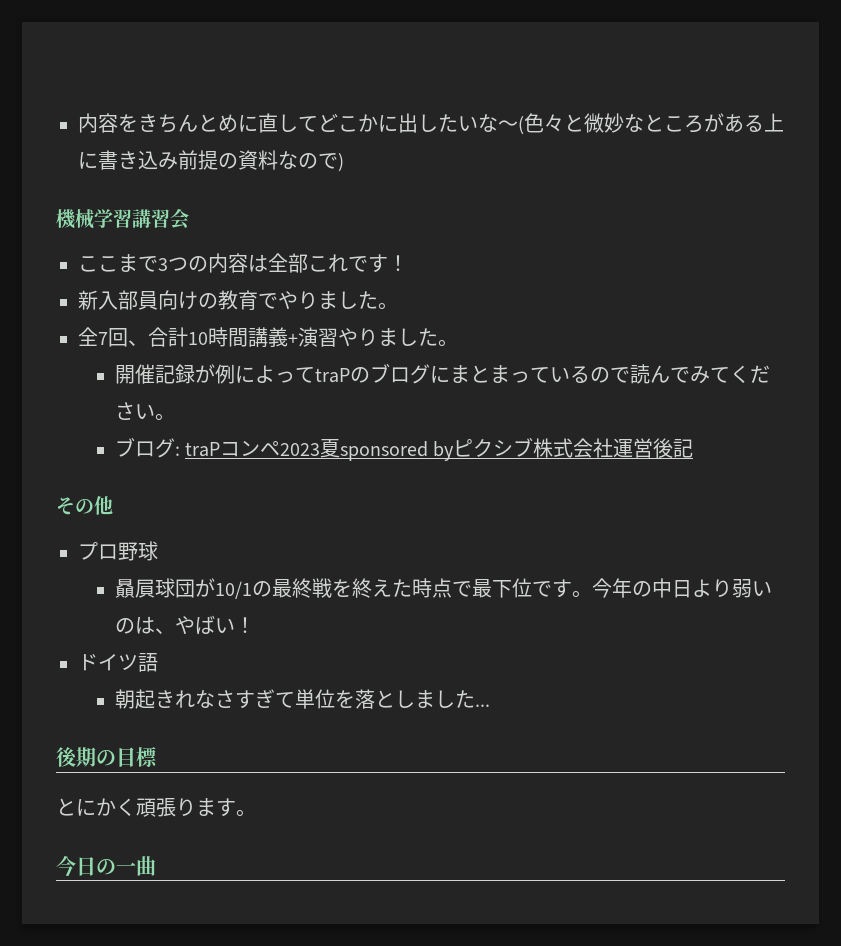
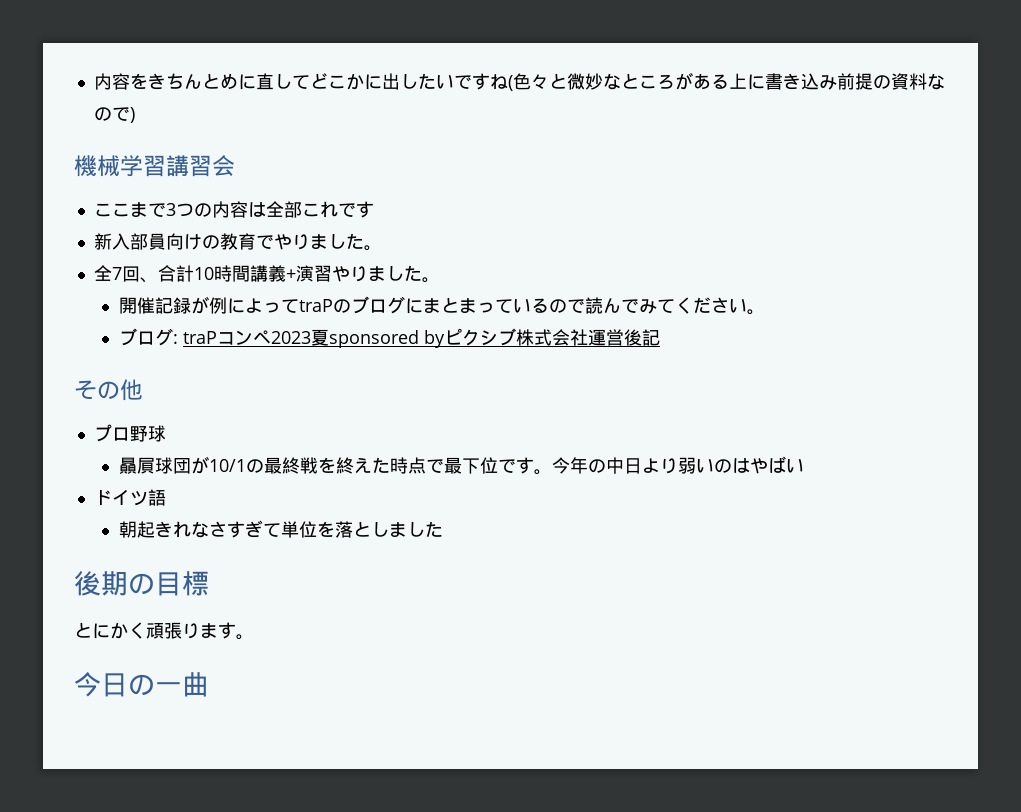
[478,114,518,132] な〜 -> [453,73,508,90] ですね
[388,255,408,271] ！ -> (374, 209) none
[154,628,175,634] 、 -> (750, 465) none
[234,617,255,633] ！ -> (804, 465) none
[474,704,490,707] ... -> (443, 529) none

